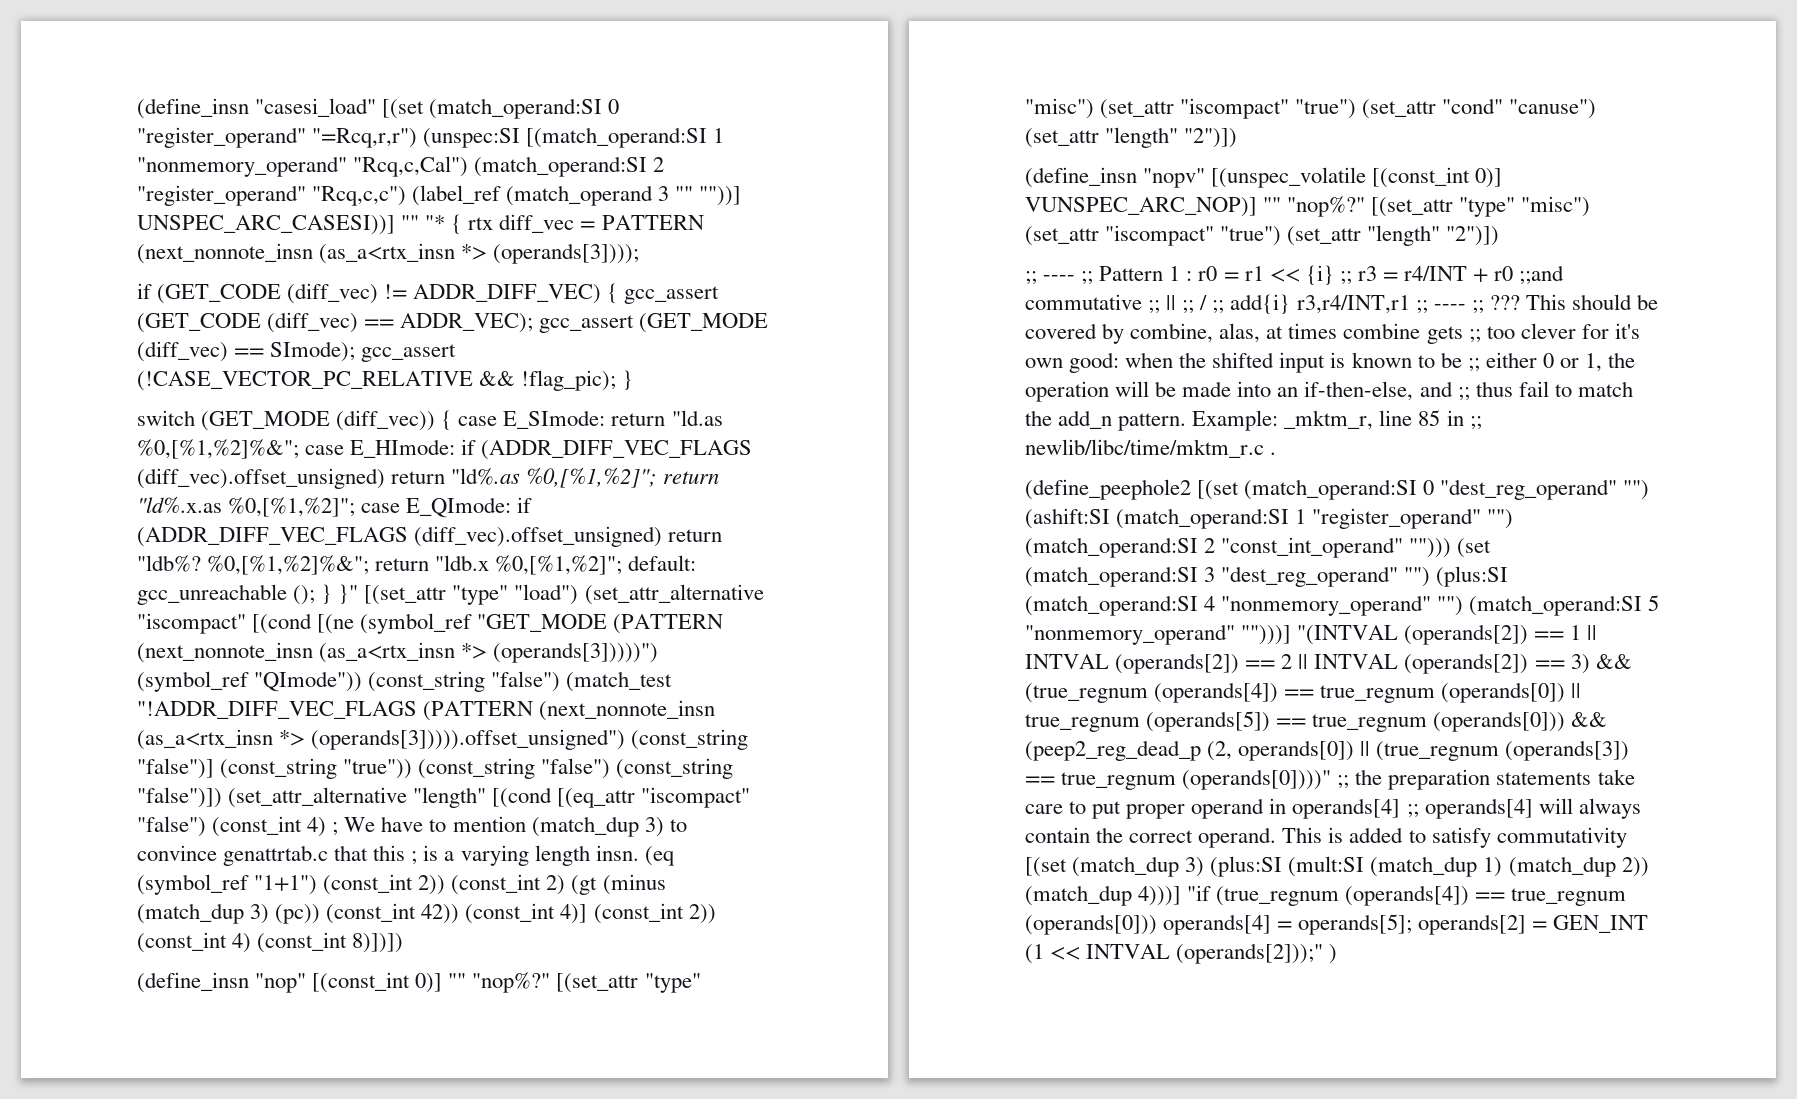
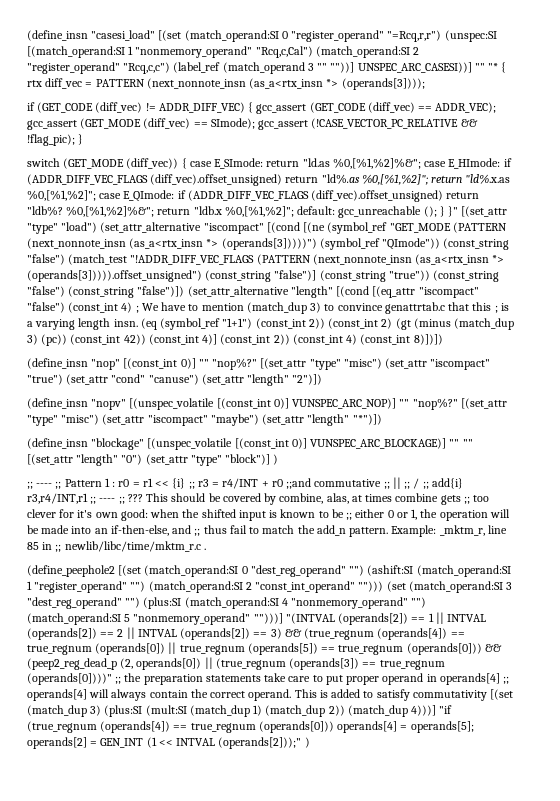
[1220,225,1500,246] "true") (set_attr "length" "2")]) -> [210,414,382,426] [27,438,473,450] [27,454,279,466] "maybe") (set_attr "length" "*")]) // (define_insn "blockage" [(unspec_volatile [(const_int 0)] VUNSPEC_ARC_BLOCKAGE)] "" "" [(set_attr "length" "0") (set_attr "type" "block")] )

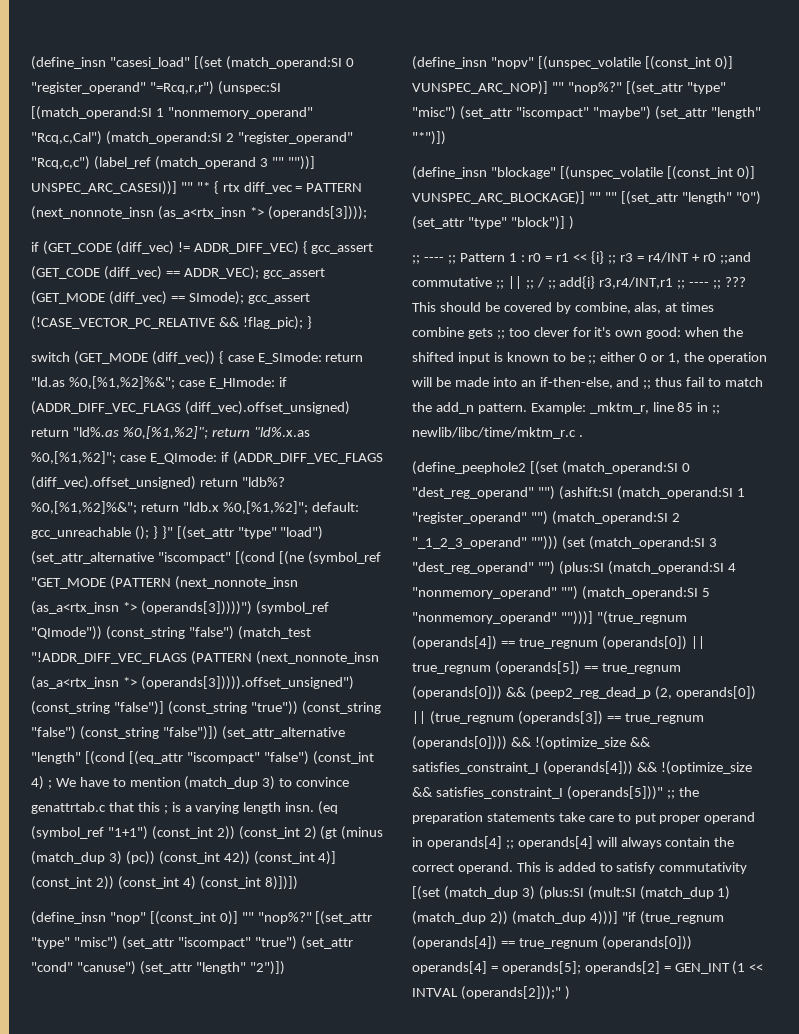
[255,581,356,593] "const_int_operand" -> [412,537,527,549] "_1_2_3_operand"
[285,612,487,625] [27,627,375,640] "(INTVAL (operands[2]) == 1 || INTVAL (operands[2]) == 2 || INTVAL (operands[2]) == 3) && (true_regnum -> [596,611,687,625] "(true_regnum
[27,673,112,685] (operands[0])))" -> [412,736,651,750] [412,761,752,775] [412,786,663,800] (operands[0]))) && !(optimize_size && satisfies_constraint_I (operands[4])) && !(optimize_size && satisfies_constraint_I (operands[5]))"

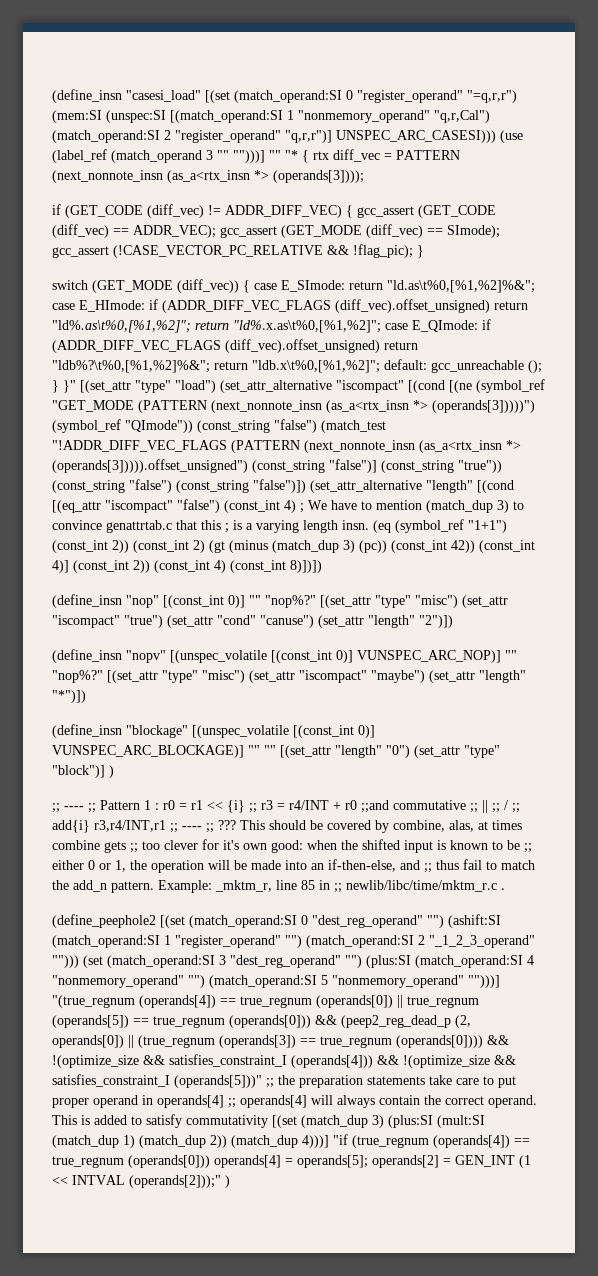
[149,81,214,95] "=Rcq,r,r") -> [467,90,517,103] [52,110,102,123] "=q,r,r") (mem:SI
[31,131,102,145] "Rcq,c,Cal") -> [434,110,490,123] "q,r,Cal")
[31,156,90,170] "Rcq,c,c") -> [285,130,523,143] "q,r,r")] UNSPEC_ARC_CASESI))) (use
[287,156,315,170] [31,181,177,195] ""))] UNSPEC_ARC_CASESI))] -> [233,150,265,163] "")))]
[31,376,175,389] "ld.as %0,[%1,%2]%&"; -> [387,280,535,293] "ld.as\t%0,[%1,%2]%&";
[72,426,310,439] [31,451,116,464] "ld%.as %0,[%1,%2]"; return "ld%.x.as %0,[%1,%2]"; -> [52,320,381,333] "ld%.as\t%0,[%1,%2]"; return "ld%.x.as\t%0,[%1,%2]";
[241,477,285,487] [31,501,308,514] "ldb%? %0,[%1,%2]%&"; return "ldb.x %0,[%1,%2]"; -> [52,360,380,373] "ldb%?\t%0,[%1,%2]%&"; return "ldb.x\t%0,[%1,%2]";

